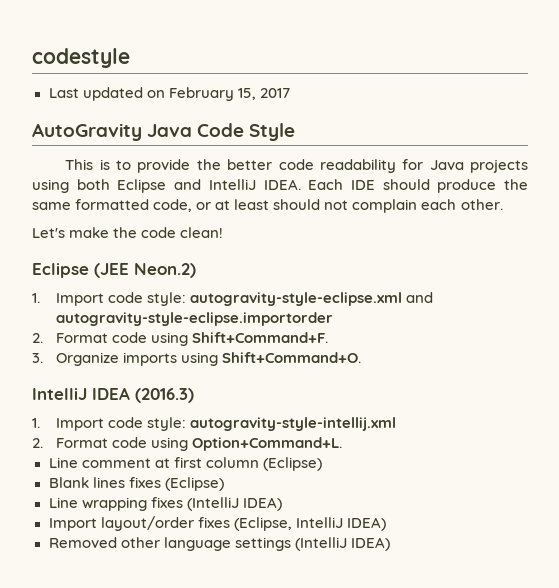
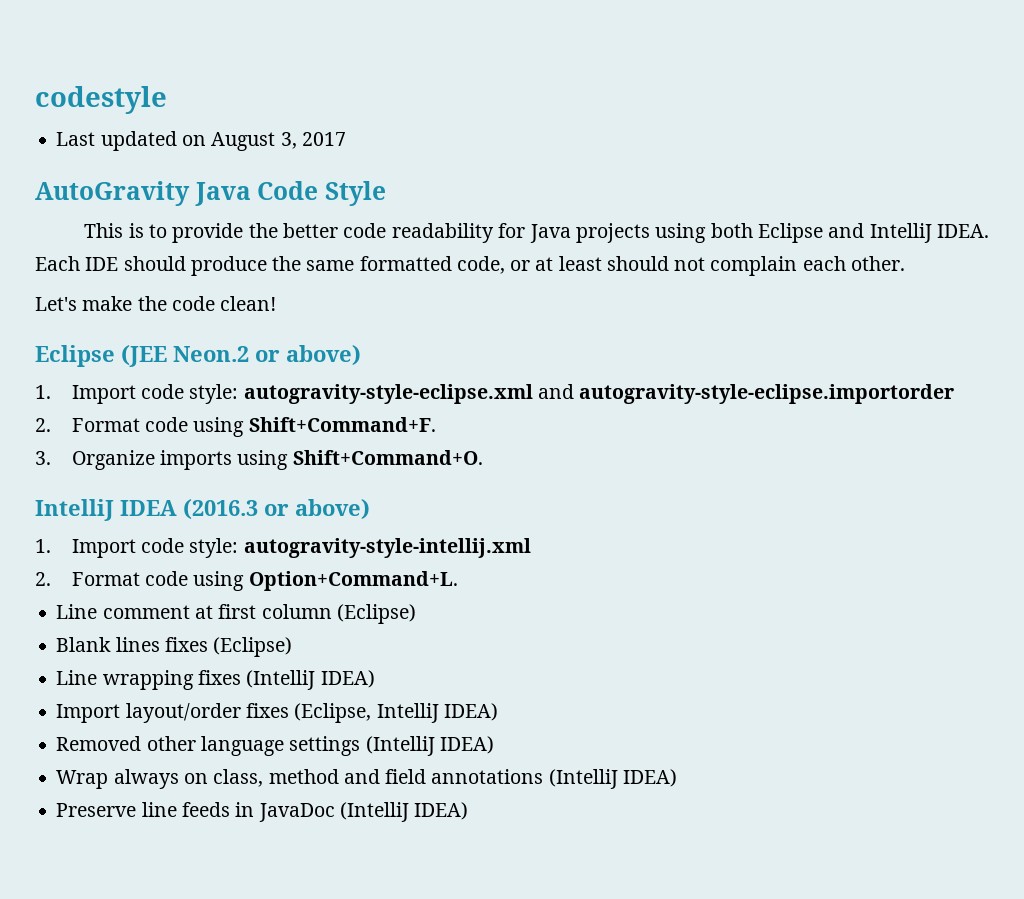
[168,87,256,101] February 15, -> [211,132,297,151] August 3,
[134,263,196,278] Neon.2) -> [173,345,361,366] Neon.2 or above)
[135,388,194,403] (2016.3) -> [183,499,370,520] (2016.3 or above)
(390, 544) none -> [56,769,677,789] [56,802,469,822] // Wrap always on class, method and field annotations (IntelliJ IDEA) // Preserve line feeds in JavaDoc (IntelliJ IDEA)

